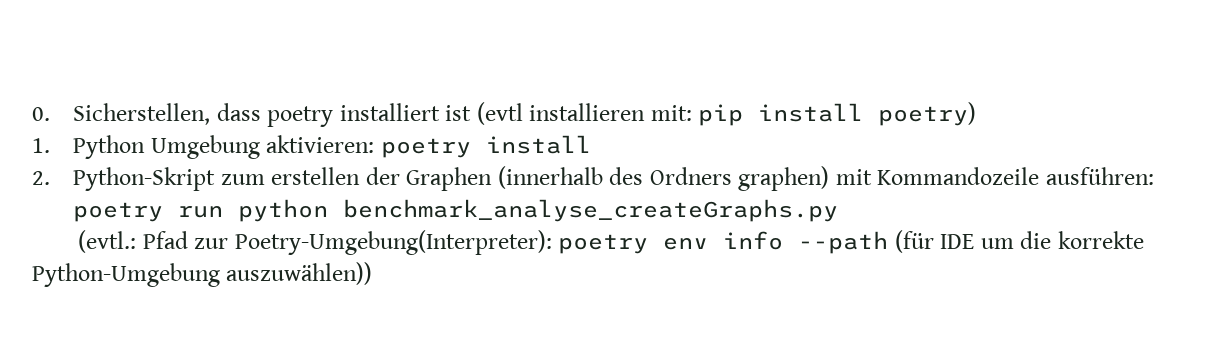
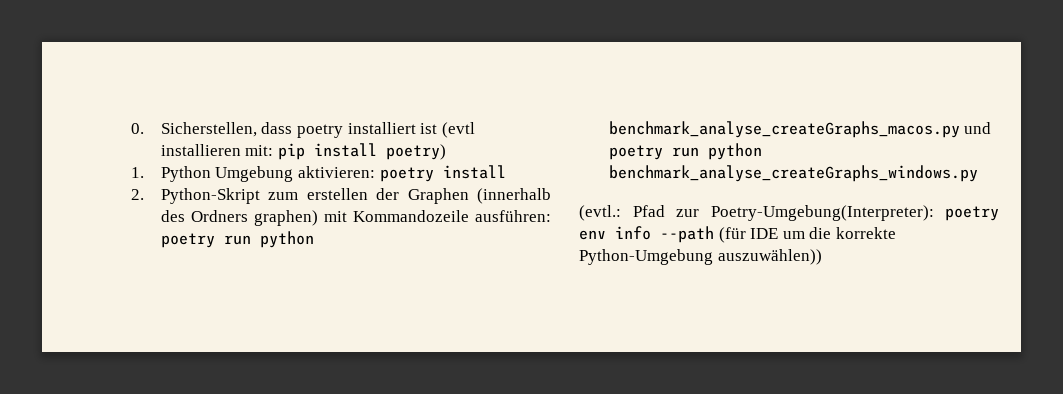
[343,199,839,222] benchmark_analyse_createGraphs.py -> [608,121,992,138] [608,143,762,160] [608,165,978,182] benchmark_analyse_createGraphs_macos.py und poetry run python benchmark_analyse_createGraphs_windows.py

